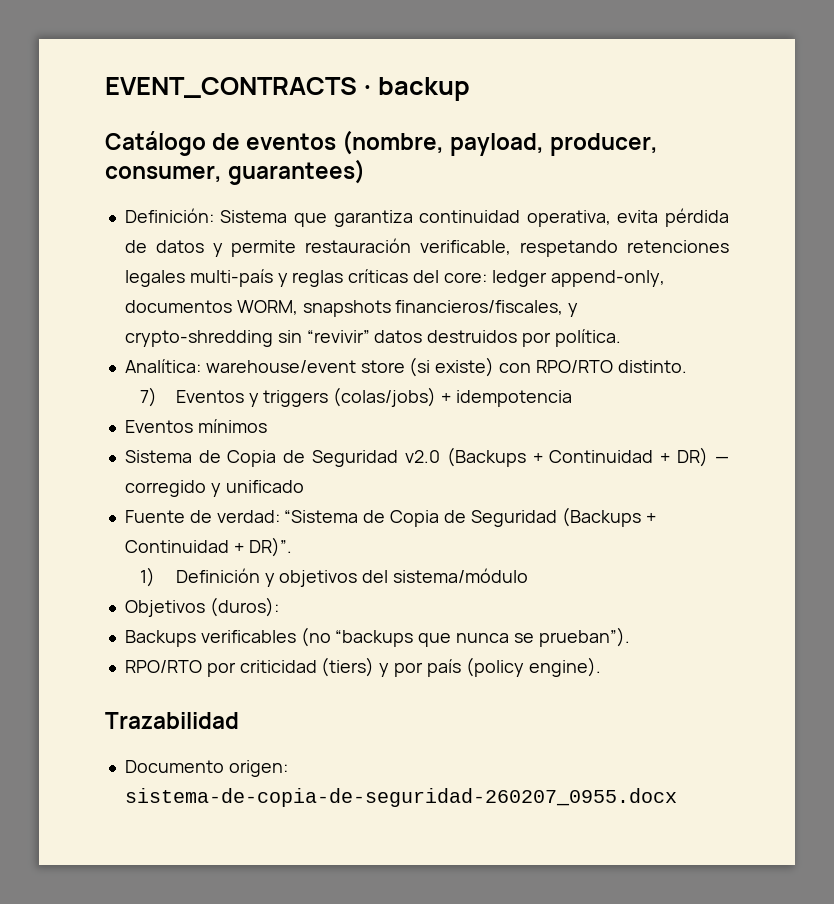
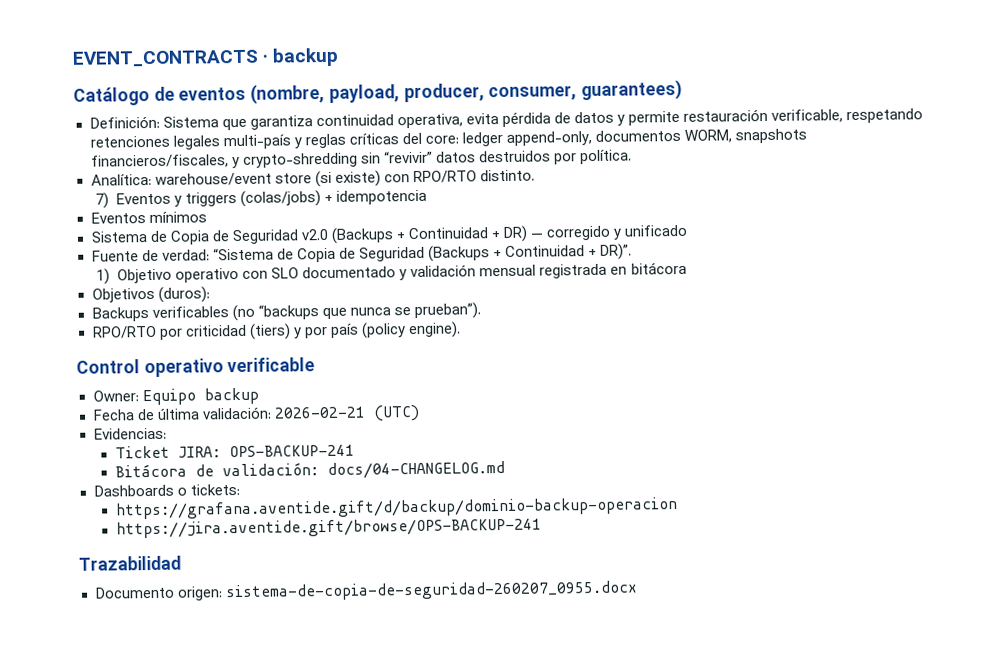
[175,568,529,587] Definición y objetivos del sistema/módulo -> [117,261,687,284] Objetivo operativo con SLO documentado y validación mensual registrada en bitácora
(601, 667) none -> [76,357,316,378] [92,387,259,406] [92,404,420,422] [93,427,167,440] [114,444,355,459] [114,460,505,480] [93,483,240,497] [115,497,678,520] [115,517,542,539] // Control operativo verificable // Owner: Equipo backup // Fecha de última validación: 2026-02-21 (UTC) // Evidencias: // Ticket JIRA: OPS-BACKUP-241 // Bitácora de validación: docs/04-CHANGELOG.md // Dashboards o tickets: // https://grafana.aventide.gift/d/backup/dominio-backup-operacion // https://jira.aventide.gift/browse/OPS-BACKUP-241

